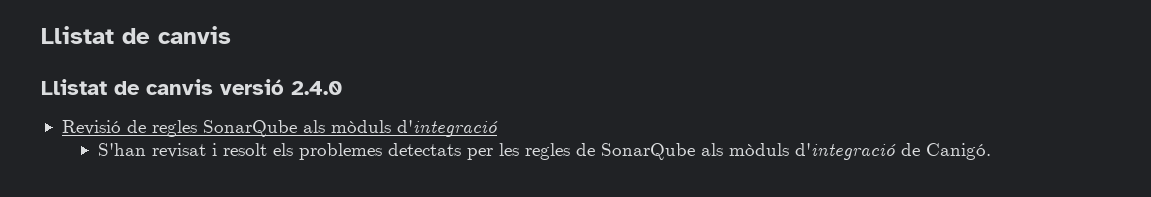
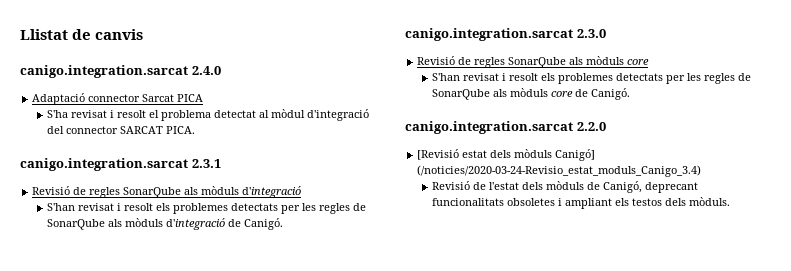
[41,79,342,95] Llistat de canvis versió 2.4.0 -> [20,65,221,78] [32,93,204,105] [46,109,369,121] [46,126,195,134] [20,158,221,171] canigo.integration.sarcat 2.4.0 // Adaptació connector Sarcat PICA // S'ha revisat i resolt el problema detectat al mòdul d'integració del connector SARCAT PICA. // canigo.integration.sarcat 2.3.1
(991, 151) none -> [405,28,606,41] [417,56,650,68] [431,73,751,84] [431,88,630,100] [405,121,606,134] [417,149,596,161] [417,165,702,177] [431,181,698,193] [431,197,730,209] // canigo.integration.sarcat 2.3.0 // Revisió de regles SonarQube als mòduls core // S'han revisat i resolt els problemes detectats per les regles de SonarQube als mòduls core de Canigó. // canigo.integration.sarcat 2.2.0 // [Revisió estat dels mòduls Canigó] (/noticies/2020-03-24-Revisio_estat_moduls_Canigo_3.4) // Revisió de l'estat dels mòduls de Canigó, deprecant funcionalitats obsoletes i ampliant els testos dels mòduls.

